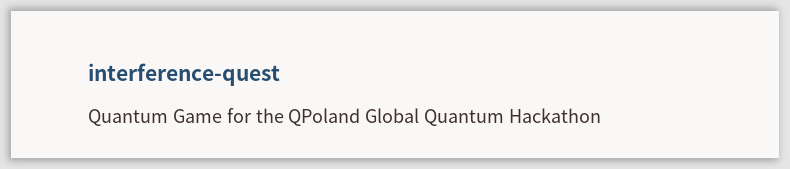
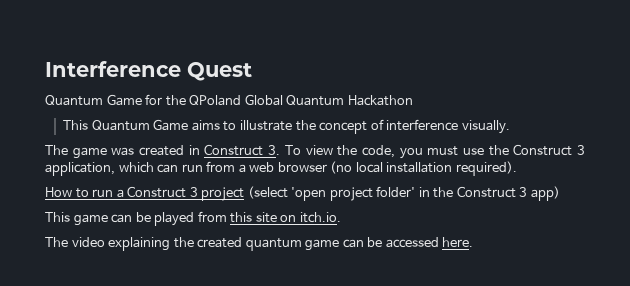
[88,63,280,86] interference-quest -> [45,61,252,81] Interference Quest
(602, 115) none -> [63,119,510,134] [45,144,585,159] [45,161,517,176] [45,186,560,201] [45,211,341,226] [45,237,474,251] // This Quantum Game aims to illustrate the concept of interference visually. // The game was created in Construct 3. To view the code, you must use the Construct 3 application, which can run from a web browser (no local installation required). // How to run a Construct 3 project (select 'open project folder' in the Construct 3 app) // This game can be played from this site on itch.io. // The video explaining the created quantum game can be accessed here.

